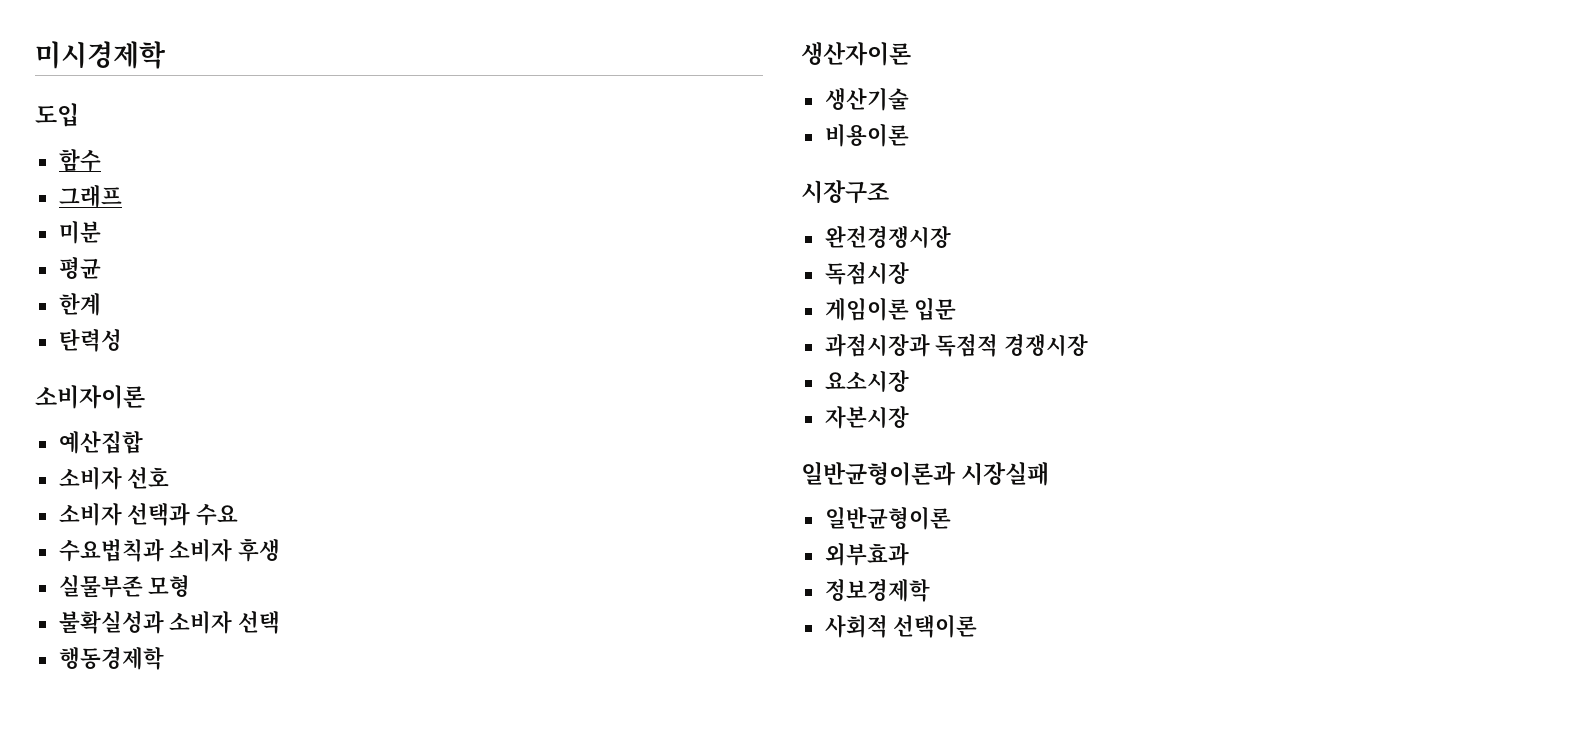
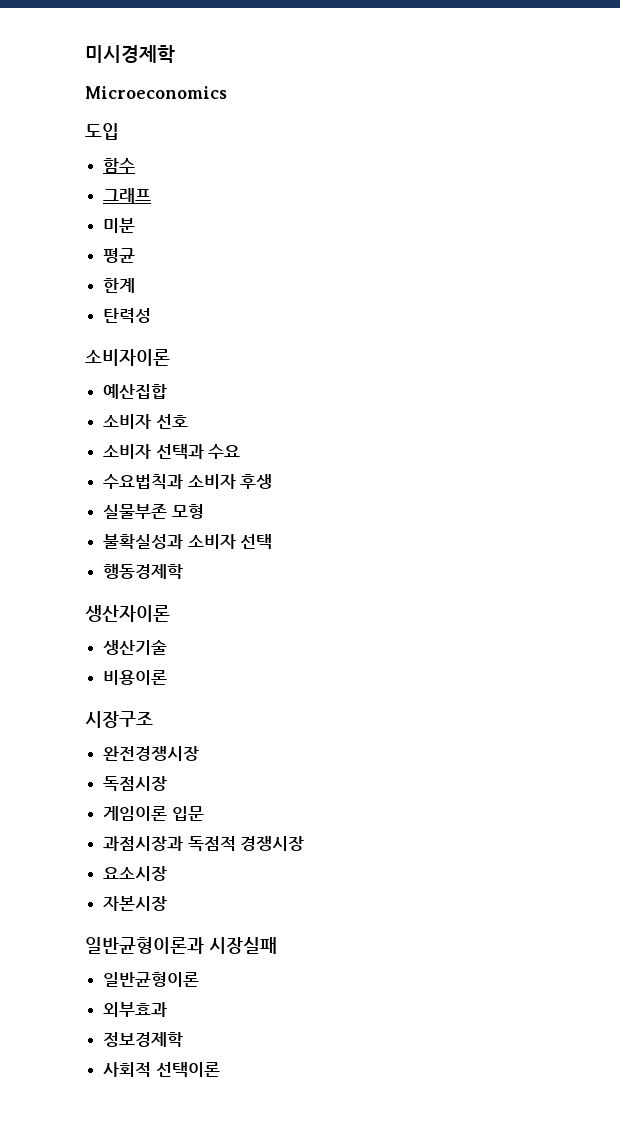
(166, 55) none -> [85,86,227,99] // Microeconomics

